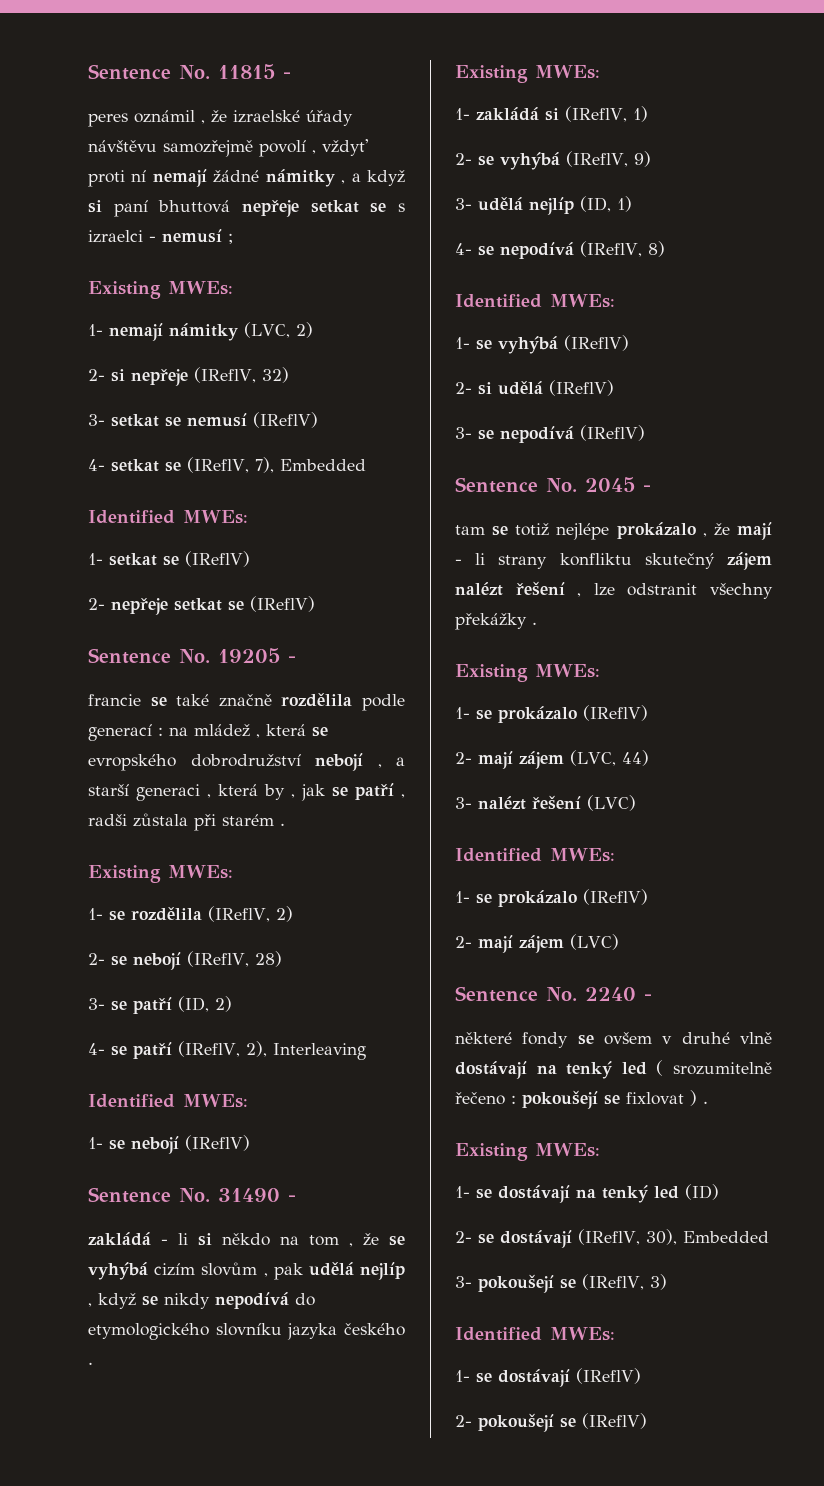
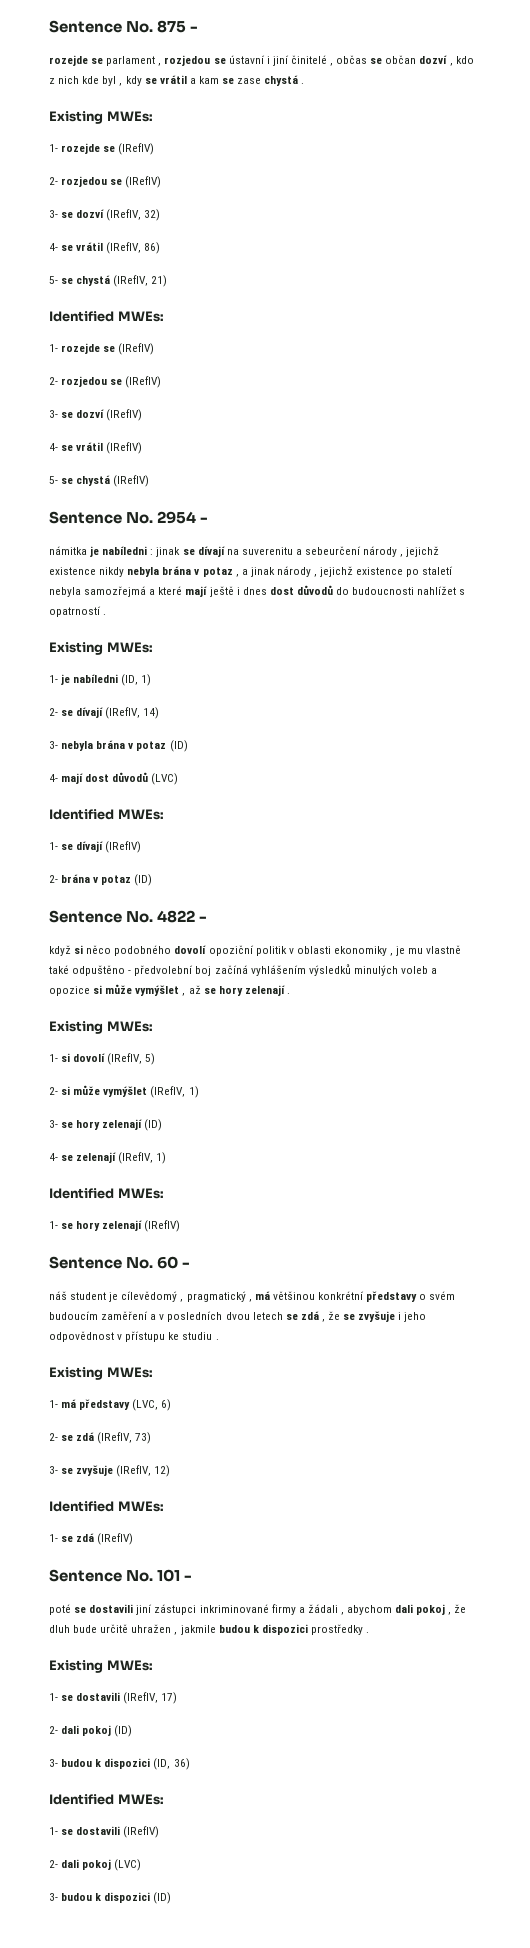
[88,64,291,80] [88,110,353,127] [88,139,369,157] [88,169,405,187] [88,200,405,217] [88,229,233,244] [88,281,233,299] [88,322,313,341] [88,367,289,386] [88,412,318,428] [88,457,366,473] [88,510,248,524] [88,551,250,567] [88,596,315,615] [88,648,296,664] [88,693,405,711] [88,724,328,741] [88,753,405,771] [88,783,405,801] [88,813,285,831] [88,865,233,883] [88,906,293,922] [88,951,282,970] [88,996,232,1014] [88,1041,366,1060] [88,1094,248,1108] [88,1135,250,1154] [88,1187,296,1203] [88,1232,405,1247] [88,1262,405,1280] [88,1292,315,1309] [88,1323,405,1340] [88,1362,93,1365] [455,65,600,83] [455,106,648,122] [455,151,651,170] [455,196,632,215] [455,241,665,259] [455,294,615,308] [455,335,629,354] [455,380,614,396] [455,425,645,443] [455,477,651,493] [455,522,772,540] [455,552,772,570] [455,581,773,599] [455,613,537,630] [455,664,600,682] [455,705,648,723] [455,750,649,769] [455,795,636,811] [455,848,615,862] [455,889,648,907] [455,934,619,953] [455,986,652,1002] [455,1032,772,1048] [455,1060,772,1079] [455,1090,708,1109] [455,1143,600,1161] [455,1184,719,1203] [455,1229,769,1248] [455,1274,667,1293] [455,1327,615,1341] [455,1368,641,1387] [455,1413,647,1432] Sentence No. 11815 - // peres oznámil , že izraelské úřady návštěvu samozřejmě povolí , vždyť proti ní nemají žádné námitky , a když si paní bhuttová nepřeje setkat se s izraelci - nemusí ; // Existing MWEs: // 1- nemají námitky (LVC, 2) // 2- si nepřeje (IReflV, 32) // 3- setkat se nemusí (IReflV) // 4- setkat se (IReflV, 7), Embedded // Identified MWEs: // 1- setkat se (IReflV) // 2- nepřeje setkat se (IReflV) // Sentence No. 19205 - // francie se také značně rozdělila podle generací : na mládež , která se evropského dobrodružství nebojí , a starší generaci , která by , jak se patří , radši zůstala při starém . // Existing MWEs: // 1- se rozdělila (IReflV, 2) // 2- se nebojí (IReflV, 28) // 3- se patří (ID, 2) // 4- se patří (IReflV, 2), Interleaving // Identified MWEs: // 1- se nebojí (IReflV) // Sentence No. 31490 - // zakládá - li si někdo na tom , že se vyhýbá cizím slovům , pak udělá nejlíp , když se nikdy nepodívá do etymologického slovníku jazyka českého . // Existing MWEs: // 1- zakládá si (IReflV, 1) // 2- se vyhýbá (IReflV, 9) // 3- udělá nejlíp (ID, 1) // 4- se nepodívá (IReflV, 8) // Identified MWEs: // 1- se vyhýbá (IReflV) // 2- si udělá (IReflV) // 3- se nepodívá (IReflV) // Sentence No. 2045 - // tam se totiž nejlépe prokázalo , že mají - li strany konfliktu skutečný zájem nalézt řešení , lze odstranit všechny překážky . // Existing MWEs: // 1- se prokázalo (IReflV) // 2- mají zájem (LVC, 44) // 3- nalézt řešení (LVC) // Identified MWEs: // 1- se prokázalo (IReflV) // 2- mají zájem (LVC) // Sentence No. 2240 - // některé fondy se ovšem v druhé vlně dostávají na tenký led ( srozumitelně řečeno : pokoušejí se fixlovat ) . // Existing MWEs: // 1- se dostávají na tenký led (ID) // 2- se dostávají (IReflV, 30), Embedded // 3- pokoušejí se (IReflV, 3) // Identified MWEs: // 1- se dostávají (IReflV) // 2- pokoušejí se (IReflV) -> [49,20,199,33] [49,55,474,66] [49,75,305,86] [49,111,153,124] [49,143,155,155] [49,176,162,188] [49,209,161,221] [49,242,161,254] [49,275,168,287] [49,311,164,322] [49,343,155,355] [49,376,162,388] [49,409,143,421] [49,442,143,454] [49,475,150,487] [49,511,209,524] [49,546,440,557] [49,566,454,577] [49,585,466,597] [49,606,107,617] [49,642,153,655] [49,674,152,686] [49,707,160,719] [49,740,188,752] [49,772,179,785] [49,809,164,820] [49,841,142,853] [49,874,153,886] [49,910,208,923] [49,945,462,956] [49,964,438,976] [49,984,290,996] [49,1021,153,1034] [49,1053,156,1065] [49,1085,199,1098] [49,1119,163,1131] [49,1152,167,1164] [49,1188,164,1199] [49,1220,181,1232] [49,1256,191,1269] [49,1291,456,1302] [49,1311,427,1322] [49,1331,219,1342] [49,1367,153,1380] [49,1399,172,1411] [49,1432,152,1444] [49,1465,171,1477] [49,1501,164,1512] [49,1533,134,1545] [49,1569,193,1582] [49,1604,467,1615] [49,1624,370,1635] [49,1660,153,1673] [49,1692,178,1704] [49,1725,133,1737] [49,1758,190,1770] [49,1794,164,1805] [49,1826,160,1838] [49,1859,142,1871] [49,1892,172,1904] Sentence No. 875 - // rozejde se parlament , rozjedou se ústavní i jiní činitelé , občas se občan dozví , kdo z nich kde byl , kdy se vrátil a kam se zase chystá . // Existing MWEs: // 1- rozejde se (IReflV) // 2- rozjedou se (IReflV) // 3- se dozví (IReflV, 32) // 4- se vrátil (IReflV, 86) // 5- se chystá (IReflV, 21) // Identified MWEs: // 1- rozejde se (IReflV) // 2- rozjedou se (IReflV) // 3- se dozví (IReflV) // 4- se vrátil (IReflV) // 5- se chystá (IReflV) // Sentence No. 2954 - // námitka je nabíledni : jinak se dívají na suverenitu a sebeurčení národy , jejichž existence nikdy nebyla brána v potaz , a jinak národy , jejichž existence po staletí nebyla samozřejmá a které mají ještě i dnes dost důvodů do budoucnosti nahlížet s opatrností . // Existing MWEs: // 1- je nabíledni (ID, 1) // 2- se dívají (IReflV, 14) // 3- nebyla brána v potaz (ID) // 4- mají dost důvodů (LVC) // Identified MWEs: // 1- se dívají (IReflV) // 2- brána v potaz (ID) // Sentence No. 4822 - // když si něco podobného dovolí opoziční politik v oblasti ekonomiky , je mu vlastně také odpuštěno - předvolební boj začíná vyhlášením výsledků minulých voleb a opozice si může vymýšlet , až se hory zelenají . // Existing MWEs: // 1- si dovolí (IReflV, 5) // 2- si může vymýšlet (IReflV, 1) // 3- se hory zelenají (ID) // 4- se zelenají (IReflV, 1) // Identified MWEs: // 1- se hory zelenají (IReflV) // Sentence No. 60 - // náš student je cílevědomý , pragmatický , má většinou konkrétní představy o svém budoucím zaměření a v posledních dvou letech se zdá , že se zvyšuje i jeho odpovědnost v přístupu ke studiu . // Existing MWEs: // 1- má představy (LVC, 6) // 2- se zdá (IReflV, 73) // 3- se zvyšuje (IReflV, 12) // Identified MWEs: // 1- se zdá (IReflV) // Sentence No. 101 - // poté se dostavili jiní zástupci inkriminované firmy a žádali , abychom dali pokoj , že dluh bude určitě uhražen , jakmile budou k dispozici prostředky . // Existing MWEs: // 1- se dostavili (IReflV, 17) // 2- dali pokoj (ID) // 3- budou k dispozici (ID, 36) // Identified MWEs: // 1- se dostavili (IReflV) // 2- dali pokoj (LVC) // 3- budou k dispozici (ID)

